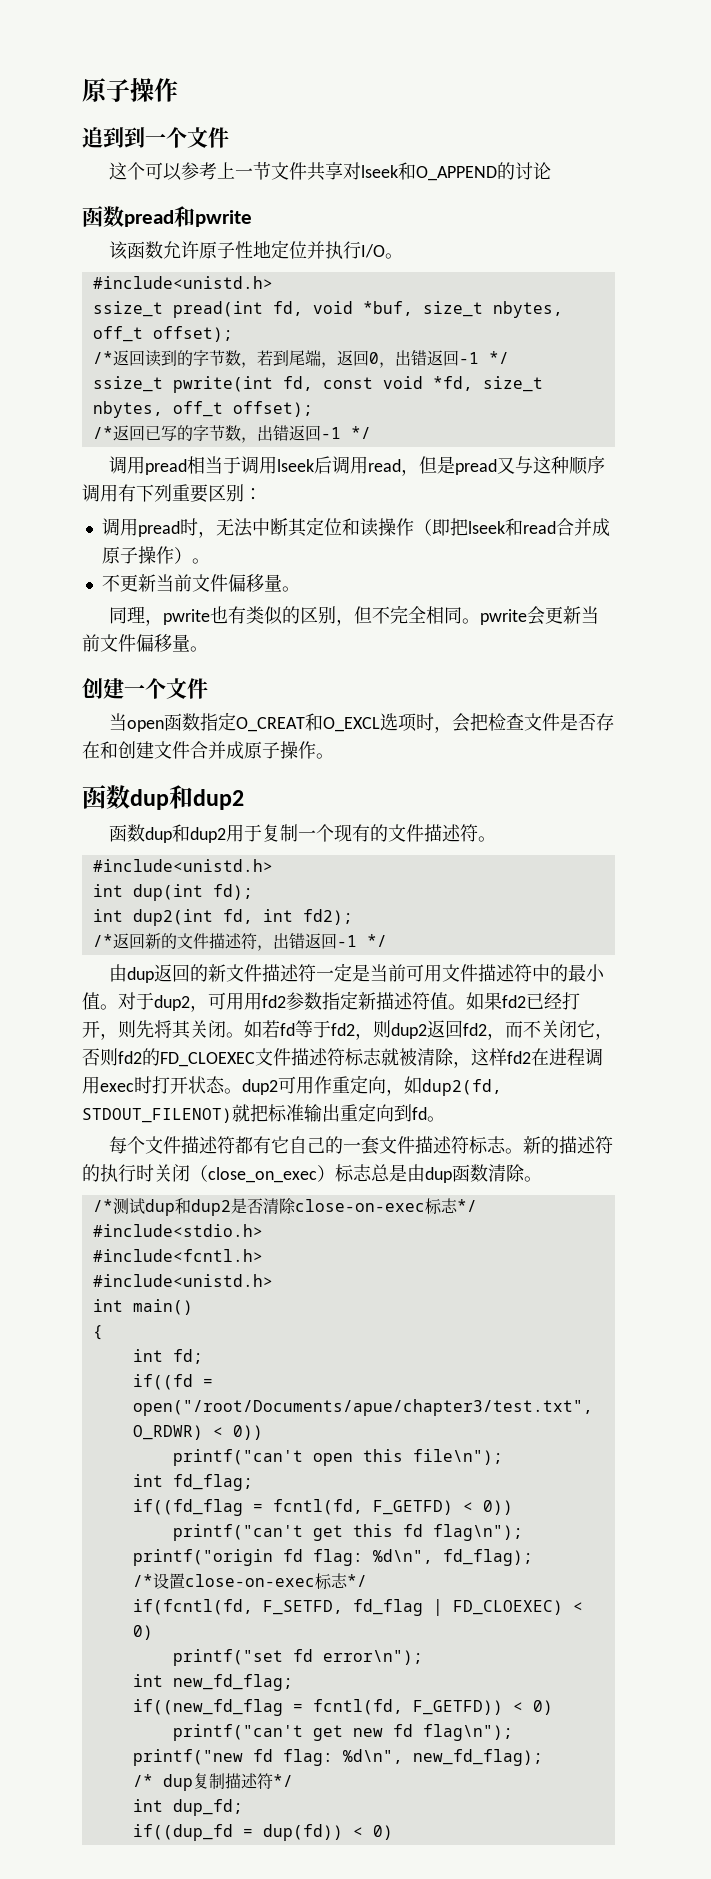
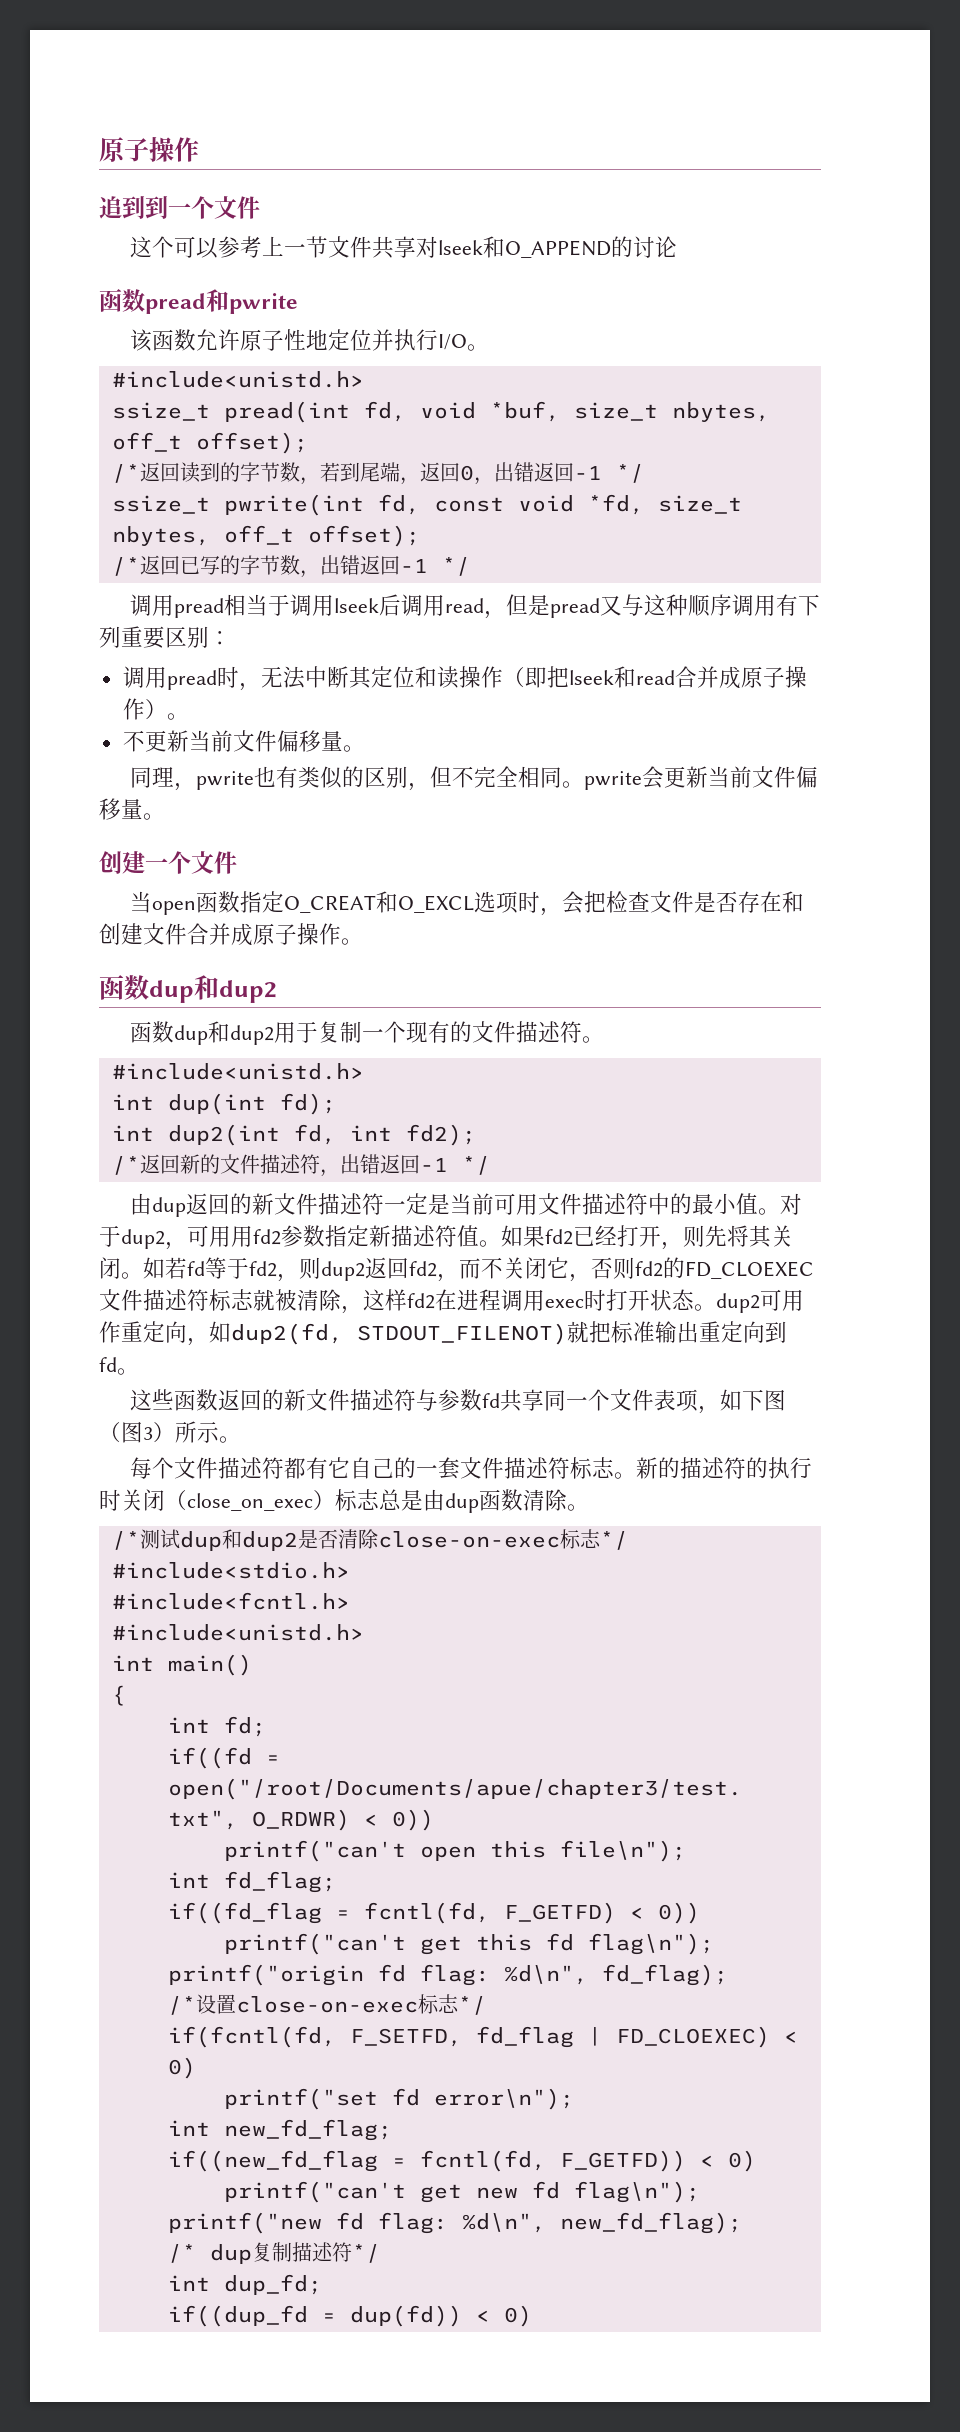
(445, 1119) none -> [129,1389,786,1414] [99,1421,241,1443] // 这些函数返回的新文件描述符与参数fd共享同一个文件表项，如下图（图3）所示。

